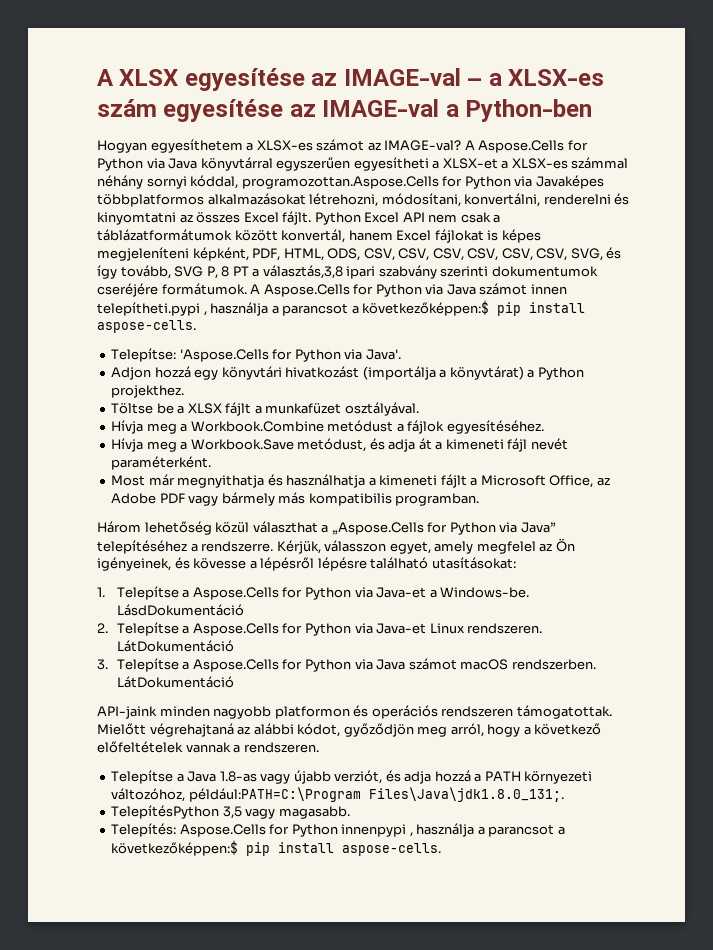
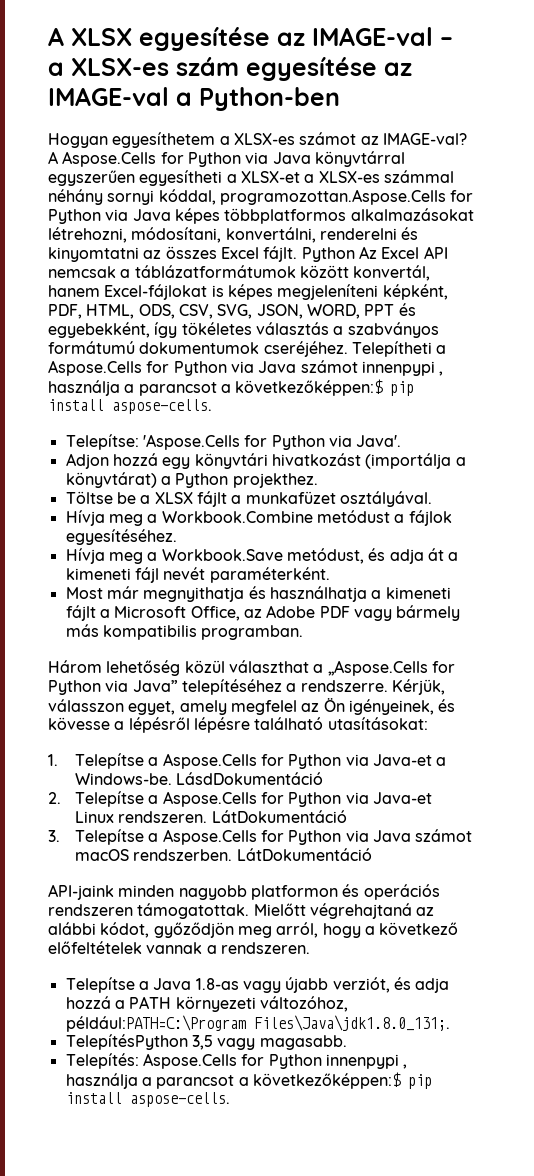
[535,175,604,189] Javaképes -> [132,208,220,224] Java képes
(361, 218) none -> [358,246,377,259] Az
[428,212,491,223] nem csak -> [48,266,116,278] nemcsak
[396,229,484,243] Excel fájlokat -> [104,284,208,300] Excel-fájlokat
[398,247,622,261] [97,265,598,279] [97,283,567,297] [97,302,200,316] CSV, CSV, CSV, CSV, CSV, SVG, és így tovább, SVG P, 8 PT a választás,3,8 ipari szabvány szerinti dokumentumok cseréjére formátumok. A Aspose.Cells for Python via Java számot innen telepítheti.pypi -> [217,303,416,319] [48,322,439,338] [48,341,447,357] [48,360,435,376] SVG, JSON, WORD, PPT és egyebekként, így tökéletes választás a szabványos formátumú dokumentumok cseréjéhez. Telepítheti a Aspose.Cells for Python via Java számot innenpypi

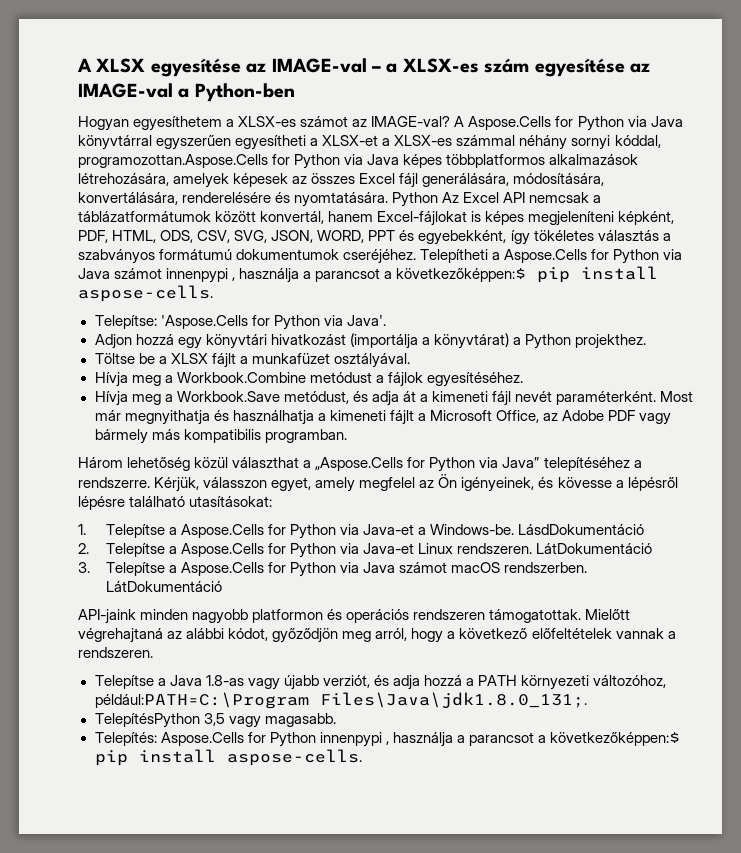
[350,208,474,221] [48,227,419,243] [48,246,298,262] alkalmazásokat létrehozni, módosítani, konvertálni, renderelni és kinyomtatni az összes Excel fájlt. -> [549,154,639,165] [78,173,605,188] [78,192,389,207] alkalmazások létrehozására, amelyek képesek az összes Excel fájl generálására, módosítására, konvertálására, renderelésére és nyomtatására.
(330, 575) // -> (657, 398) none

